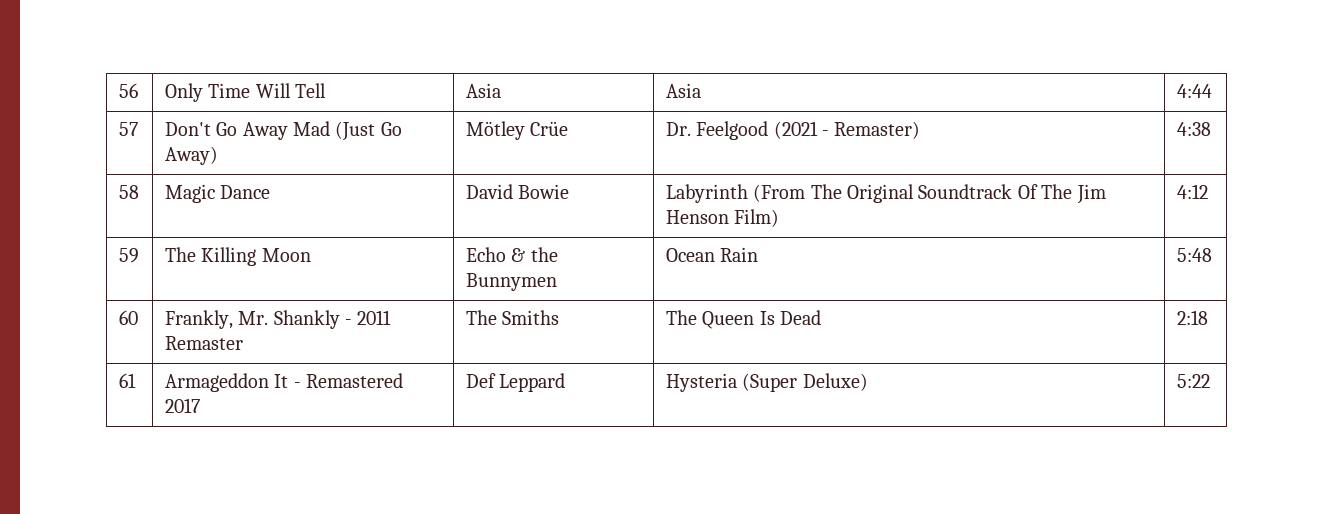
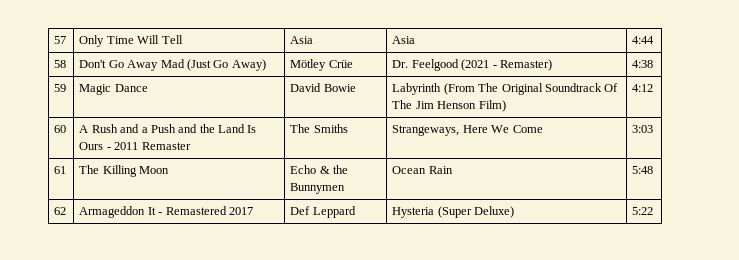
[118,83,138,98] 56 -> [54,36,67,44] 57
[118,122,138,136] 57 -> [54,60,67,68] 58
[118,185,139,199] 58 -> [54,84,67,92] 59
[118,248,139,263] 59 -> [54,125,67,133] [79,124,257,133] [79,142,191,150] [290,124,348,133] [392,125,543,136] [632,125,654,133] [54,166,67,174] 60 | A Rush and a Push and the Land Is Ours - 2011 Remaster | The Smiths | Strangeways, Here We Come | 3:03 // 61
[118,310,138,325] [164,310,392,329] [164,336,243,350] [465,310,560,325] [665,310,822,329] [1176,310,1208,325] [118,373,136,388] 60 | Frankly, Mr. Shankly - 2011 Remaster | The Smiths | The Queen Is Dead | 2:18 // 61 -> [54,207,67,215] 62

